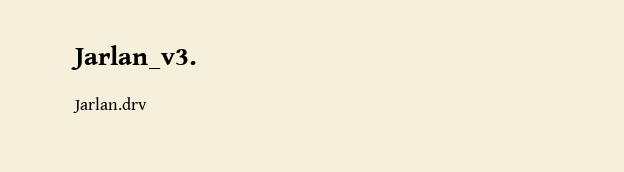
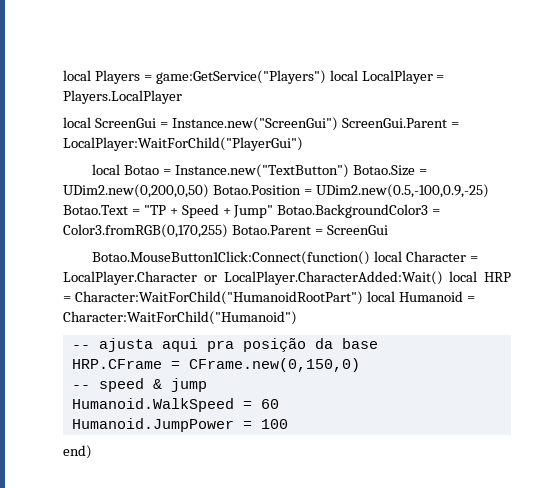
[71,45,197,70] [73,97,147,113] Jarlan_v3. // Jarlan.drv -> [63,70,445,84] [63,90,182,104] [63,117,459,131] [63,137,303,151] [92,164,427,178] [63,184,489,198] [63,204,441,218] [63,224,388,238] [92,251,479,265] [63,271,511,285] [63,291,475,305] [63,311,297,325] [71,338,378,352] [71,358,360,372] [71,378,207,392] [71,398,279,412] [71,418,288,432] [63,445,92,459] local Players = game:GetService("Players") local LocalPlayer = Players.LocalPlayer // local ScreenGui = Instance.new("ScreenGui") ScreenGui.Parent = LocalPlayer:WaitForChild("PlayerGui") // local Botao = Instance.new("TextButton") Botao.Size = UDim2.new(0,200,0,50) Botao.Position = UDim2.new(0.5,-100,0.9,-25) Botao.Text = "TP + Speed + Jump" Botao.BackgroundColor3 = Color3.fromRGB(0,170,255) Botao.Parent = ScreenGui // Botao.MouseButton1Click:Connect(function() local Character = LocalPlayer.Character or LocalPlayer.CharacterAdded:Wait() local HRP = Character:WaitForChild("HumanoidRootPart") local Humanoid = Character:WaitForChild("Humanoid") // -- ajusta aqui pra posição da base // HRP.CFrame = CFrame.new(0,150,0) // -- speed & jump // Humanoid.WalkSpeed = 60 // Humanoid.JumpPower = 100 // end)

